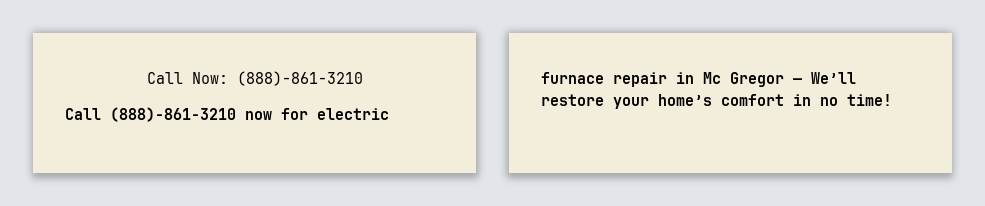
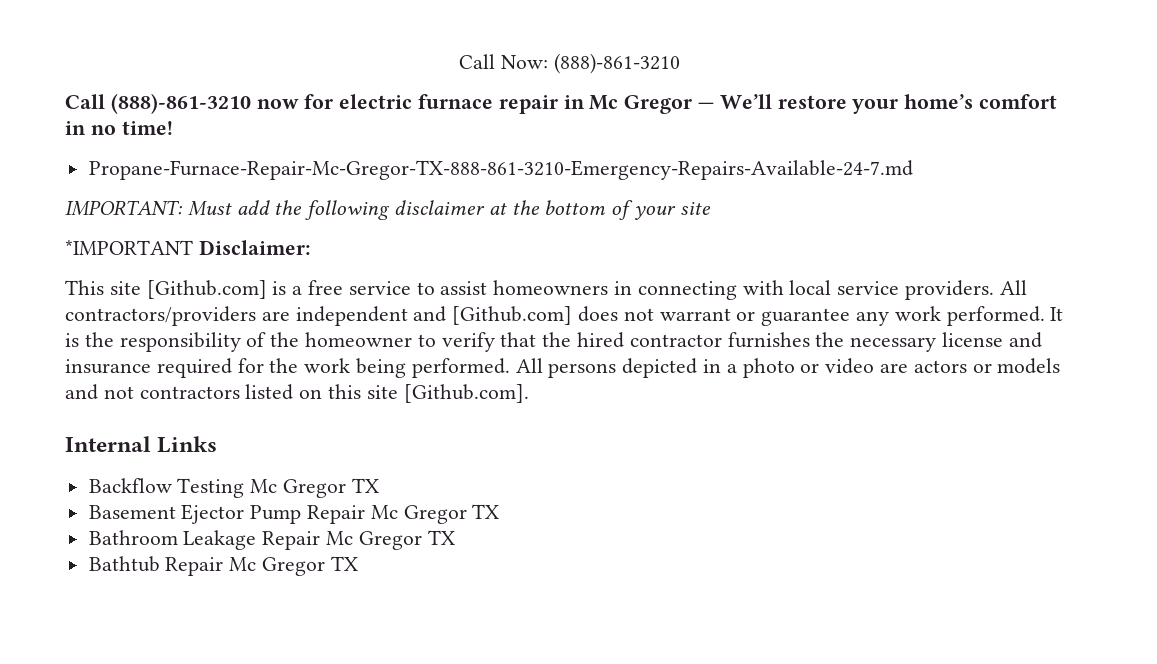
(892, 100) none -> [88,160,913,180] [65,200,711,220] [65,240,311,255] [65,280,1027,300] [65,306,1064,326] [65,332,1042,352] [65,358,1061,378] [65,384,529,403] [65,436,218,453] [88,478,379,498] [88,504,500,524] [88,530,455,550] [88,556,358,576] // Propane-Furnace-Repair-Mc-Gregor-TX-888-861-3210-Emergency-Repairs-Available-24-7.md // IMPORTANT: Must add the following disclaimer at the bottom of your site // *IMPORTANT Disclaimer: // This site [Github.com] is a free service to assist homeowners in connecting with local service providers. All contractors/providers are independent and [Github.com] does not warrant or guarantee any work performed. It is the responsibility of the homeowner to verify that the hired contractor furnishes the necessary license and insurance required for the work being performed. All persons depicted in a photo or video are actors or models and not contractors listed on this site [Github.com]. // Internal Links // Backflow Testing Mc Gregor TX // Basement Ejector Pump Repair Mc Gregor TX // Bathroom Leakage Repair Mc Gregor TX // Bathtub Repair Mc Gregor TX

